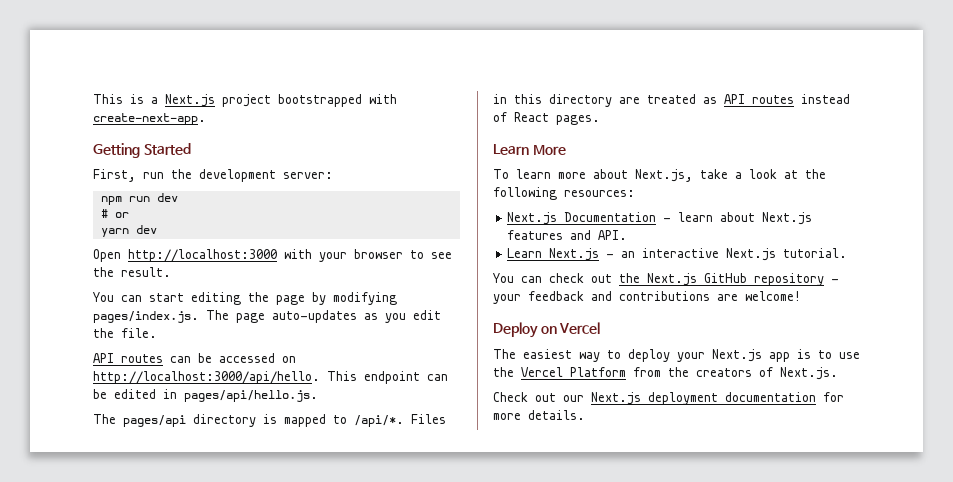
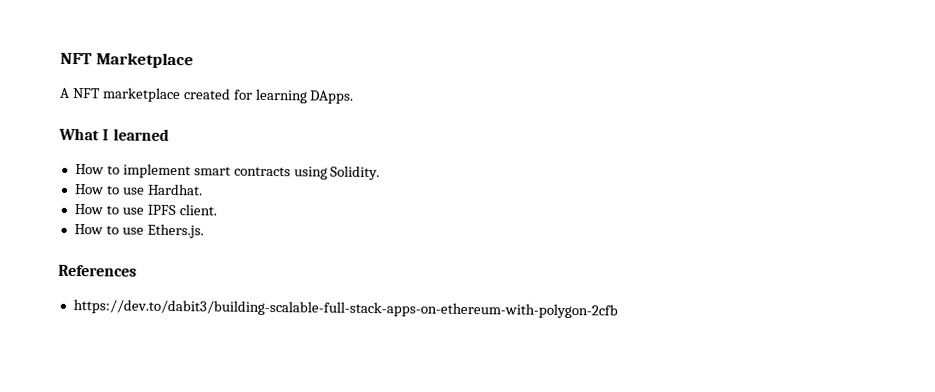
[93,94,397,107] [93,113,206,125] [93,143,191,158] [93,169,333,182] [100,193,178,205] [100,209,129,218] [100,225,157,237] [93,249,452,262] [93,267,171,277] [93,292,397,305] [93,310,441,323] [93,328,157,338] [93,353,296,363] [93,371,448,384] [93,389,318,402] [93,414,446,427] [493,94,850,107] [493,112,600,125] [493,144,566,155] [493,169,826,182] [493,187,635,200] [507,212,813,225] [507,230,628,240] [507,248,848,261] [493,273,839,286] [493,291,801,304] [493,322,601,338] [493,349,860,362] [493,367,838,380] [493,392,844,405] [493,410,585,420] This is a Next.js project bootstrapped with create-next-app. // Getting Started // First, run the development server: // npm run dev // # or // yarn dev // Open http://localhost:3000 with your browser to see the result. // You can start editing the page by modifying pages/index.js. The page auto-updates as you edit the file. // API routes can be accessed on http://localhost:3000/api/hello. This endpoint can be edited in pages/api/hello.js. // The pages/api directory is mapped to /api/*. Files in this directory are treated as API routes instead of React pages. // Learn More // To learn more about Next.js, take a look at the following resources: // Next.js Documentation - learn about Next.js features and API. // Learn Next.js - an interactive Next.js tutorial. // You can check out the Next.js GitHub repository - your feedback and contributions are welcome! // Deploy on Vercel // The easiest way to deploy your Next.js app is to use the Vercel Platform from the creators of Next.js. // Check out our Next.js deployment documentation for more details. -> [60,52,194,69] [59,87,355,104] [58,127,169,141] [74,163,381,181] [73,183,203,196] [73,204,217,216] [73,223,204,239] [58,264,137,277] [72,299,618,319] NFT Marketplace // A NFT marketplace created for learning DApps. // What I learned // How to implement smart contracts using Solidity. // How to use Hardhat. // How to use IPFS client. // How to use Ethers.js. // References // https://dev.to/dabit3/building-scalable-full-stack-apps-on-ethereum-with-polygon-2cfb

